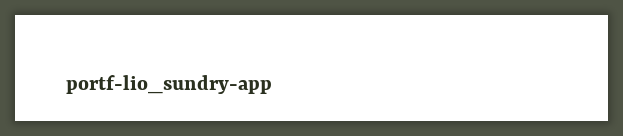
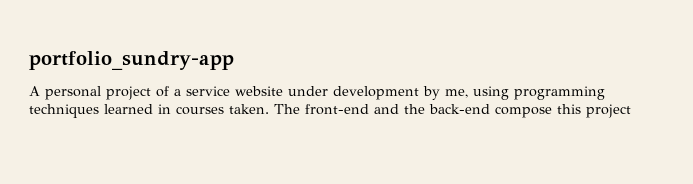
[66,75,272,94] portf-lio_sundry-app -> [29,51,234,70] [29,86,605,100] [29,104,631,118] portfolio_sundry-app // A personal project of a service website under development by me, using programming techniques learned in courses taken. The front-end and the back-end compose this project

